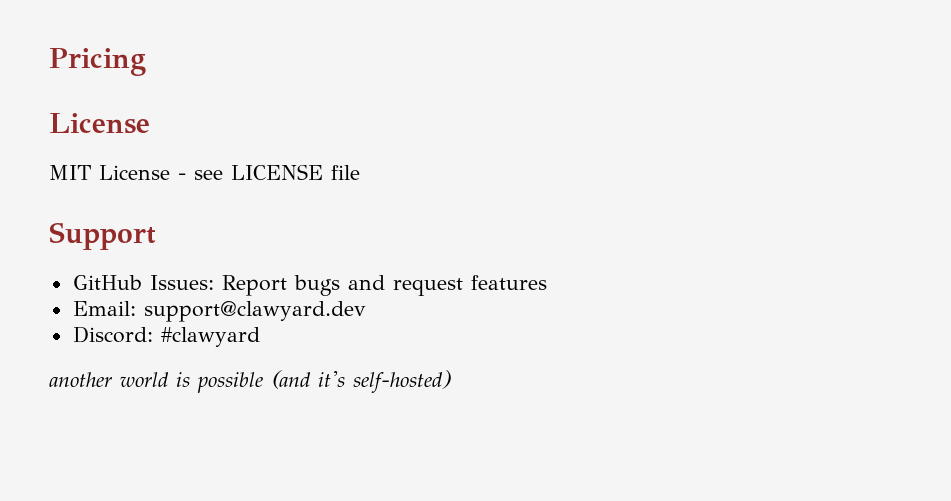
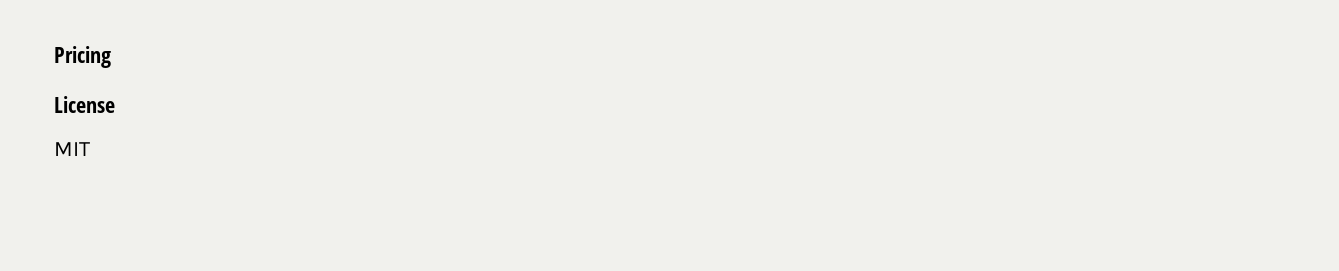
[99,164,360,180] [49,222,156,250] [72,275,547,296] [72,301,366,322] [72,326,260,347] [49,370,451,393] License - see LICENSE file // Support // GitHub Issues: Report bugs and request features // Email: support@clawyard.dev // Discord: #clawyard // another world is possible (and it's self-hosted) -> (90, 149) none

